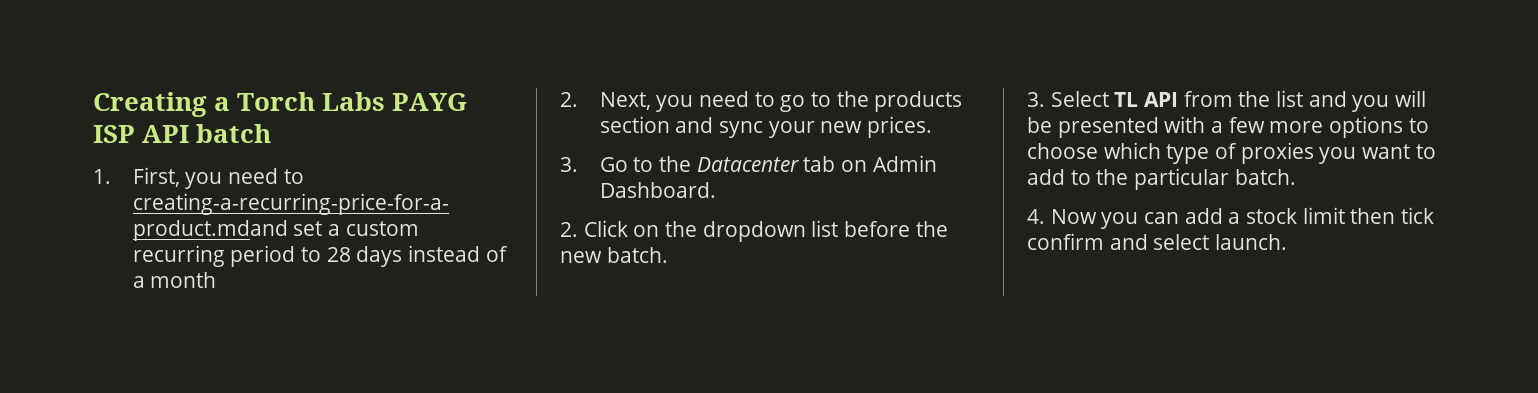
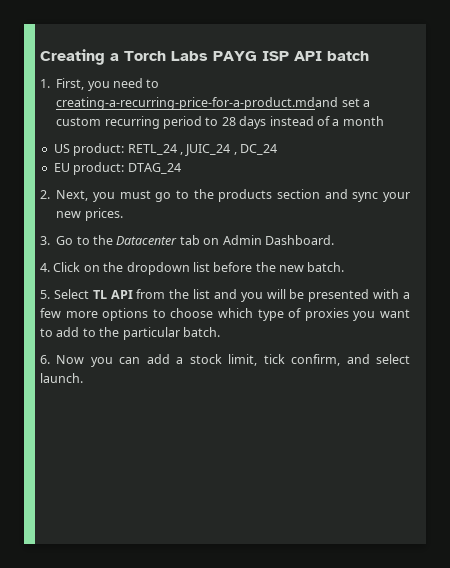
(217, 280) none -> [53,143,277,156] [53,162,181,175] // US product: RETL_24 , JUIC_24 , DC_24 // EU product: DTAG_24
[698,91,775,107] need to -> [119,190,151,199] must
[560,222,578,237] 2. -> [40,263,50,272] 4.
[1027,92,1045,107] 3. -> [40,290,50,299] 5.
[1027,209,1045,224] 4. -> [40,355,50,364] 6.
[1302,207,1435,224] [1027,233,1104,250] limit then tick confirm -> [228,354,341,366] limit, tick confirm,

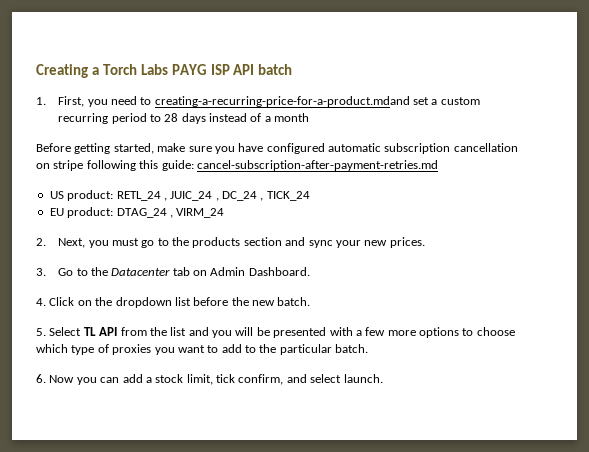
(384, 121) none -> [36,143,518,154] [36,160,438,171] // Before getting started, make sure you have configured automatic subscription cancellation on stripe following this guide: cancel-subscription-after-payment-retries.md
(277, 149) none -> [260,191,310,201] , TICK_24
(181, 168) none -> [169,208,225,218] , VIRM_24

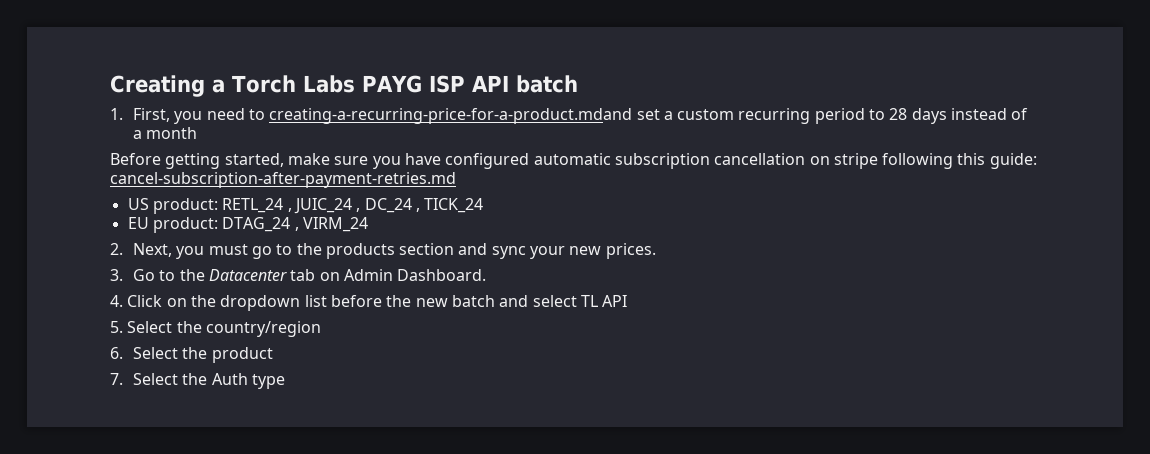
[277,297,311,306] [36,327,515,338] [36,344,369,355] [36,374,383,385] batch. // 5. Select TL API from the list and you will be presented with a few more options to choose which type of proxies you want to add to the particular batch. // 6. Now you can add a stock limit, tick confirm, and select launch. -> [451,295,628,307] [110,321,321,337] [110,347,273,363] [110,373,285,389] batch and select TL API // 5. Select the country/region // 6. Select the product // 7. Select the Auth type

